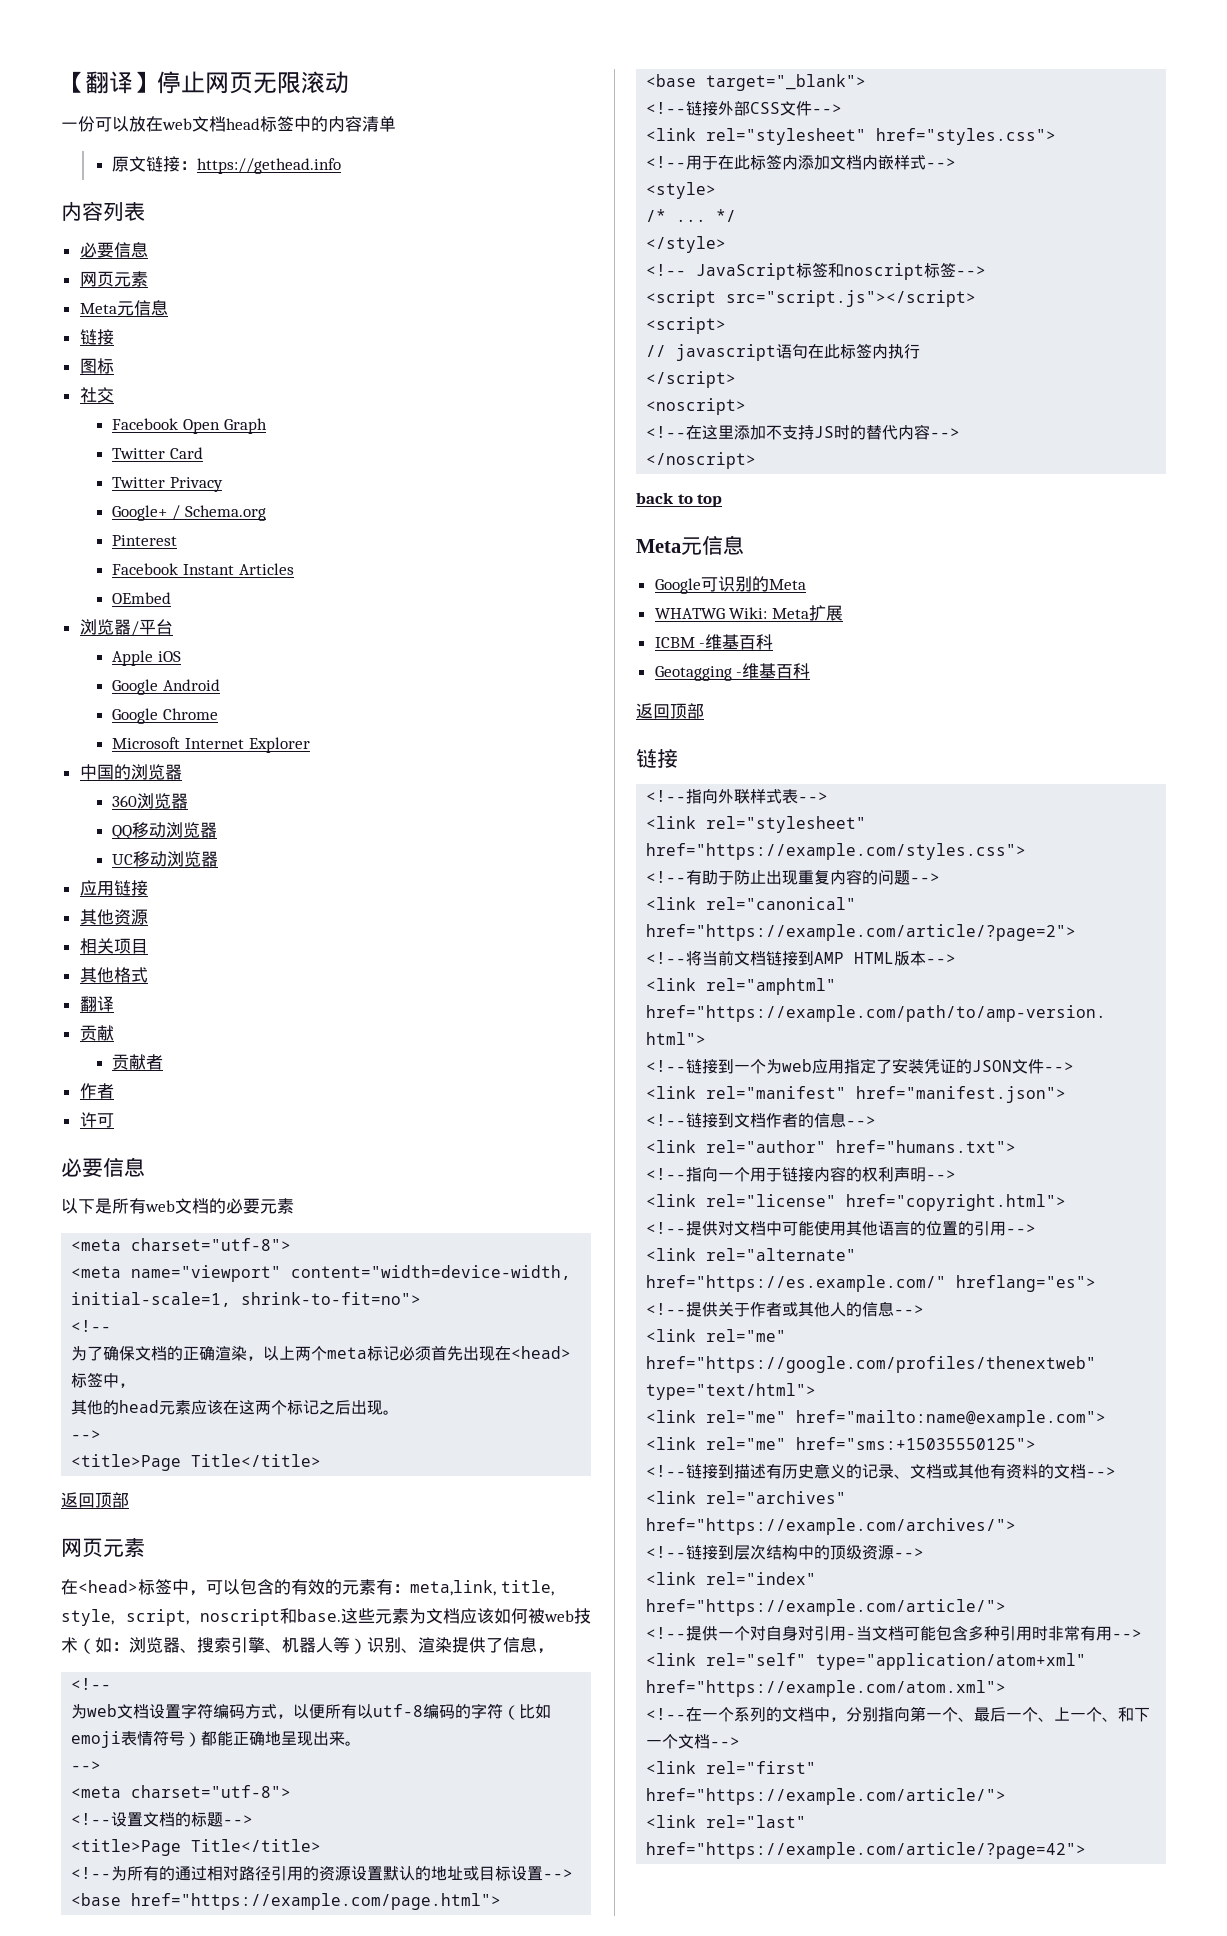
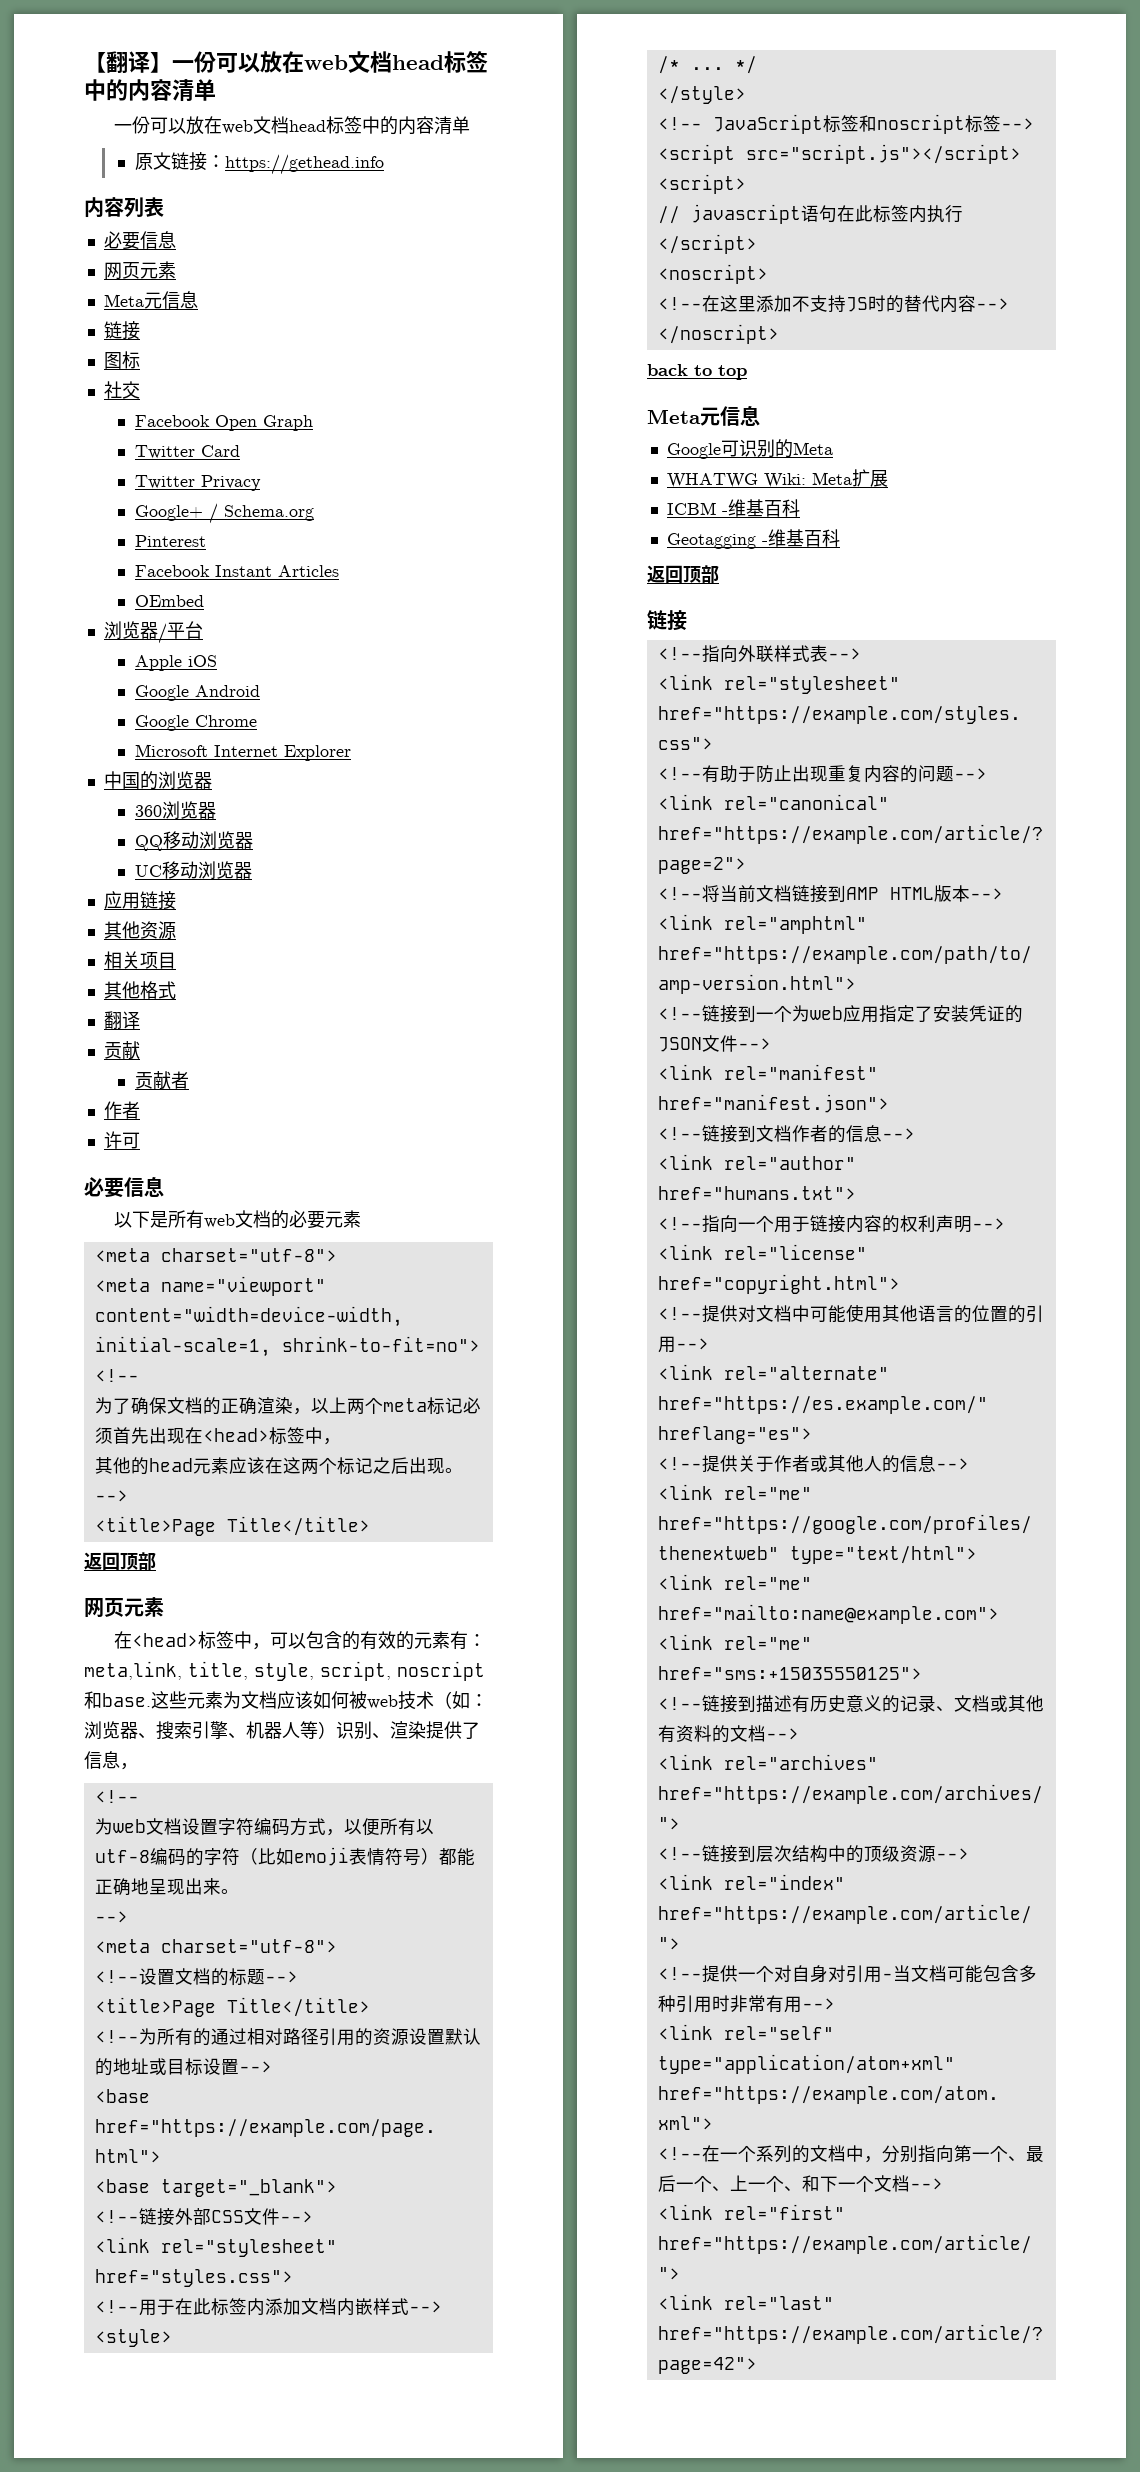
[157,71,349,94] 停止网页无限滚动 -> [172,51,488,73] [84,79,216,102] 一份可以放在web文档head标签中的内容清单

